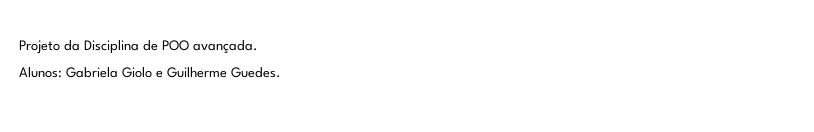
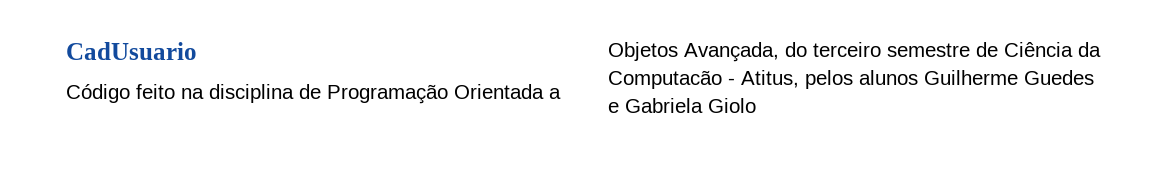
[19,40,258,54] [19,67,281,78] Projeto da Disciplina de POO avançada. // Alunos: Gabriela Giolo e Guilherme Guedes. -> [66,42,197,60] [66,84,561,104] [608,42,1101,62] [608,70,1094,89] [608,98,756,113] CadUsuario // Código feito na disciplina de Programação Orientada a Objetos Avançada, do terceiro semestre de Ciência da Computacão - Atitus, pelos alunos Guilherme Guedes e Gabriela Giolo

